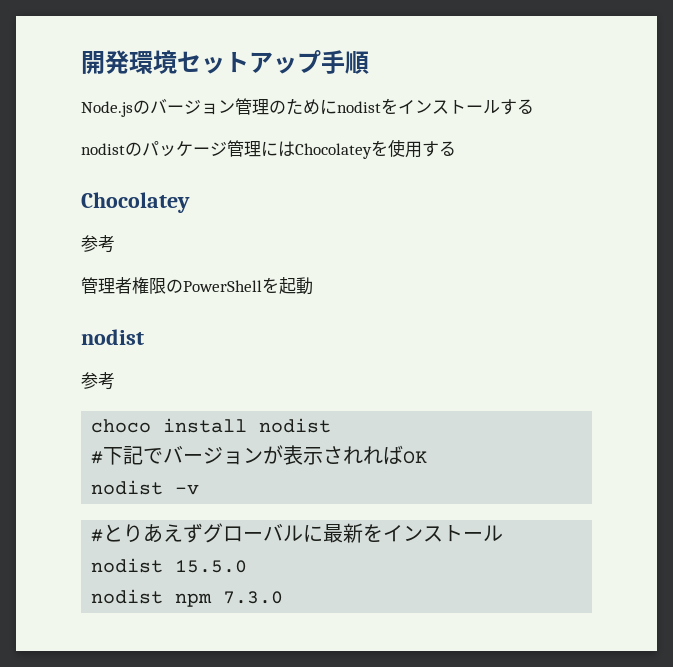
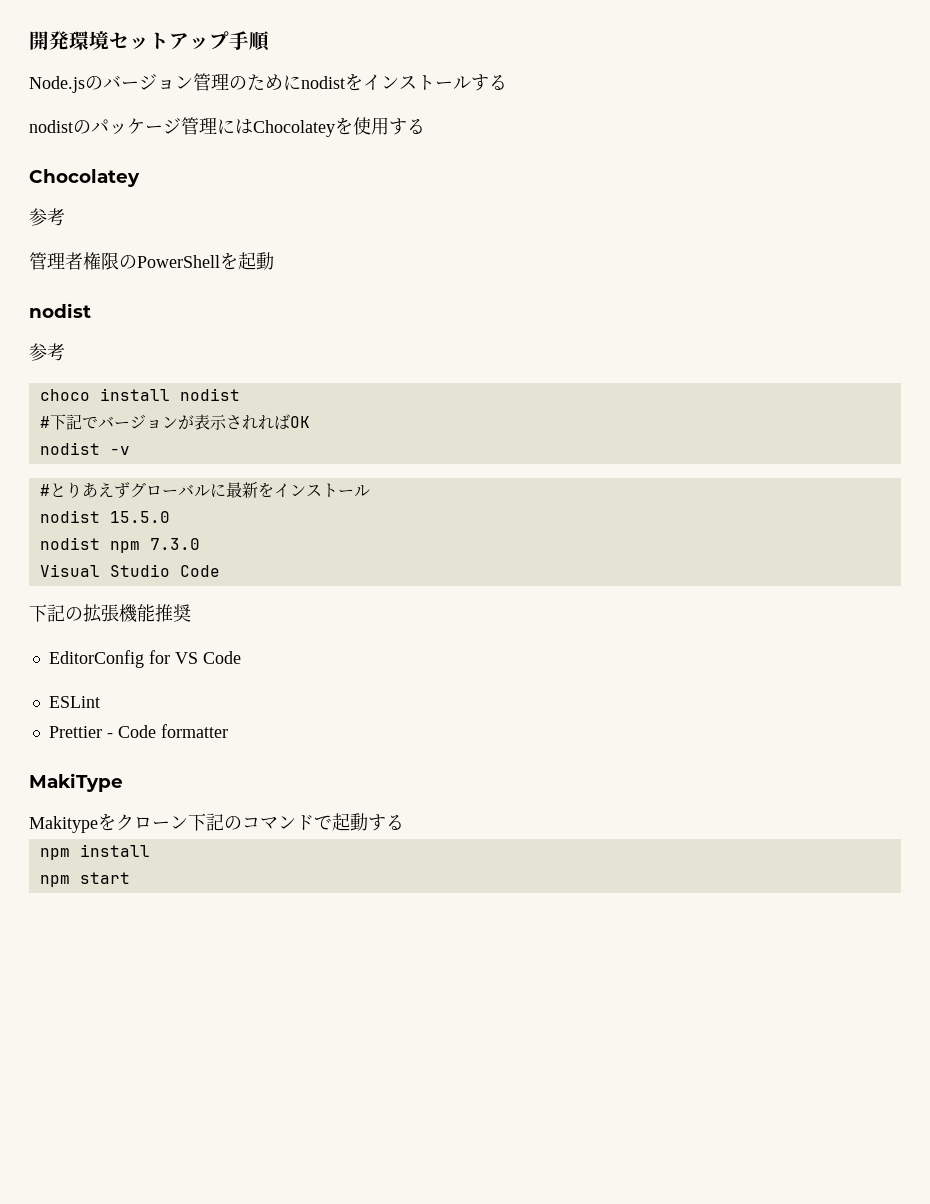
(284, 597) none -> [39,564,220,577] [29,604,191,623] [48,650,241,668] [48,696,100,708] [48,724,228,738] [29,773,123,792] [29,813,404,833] [39,844,150,860] [39,872,130,887] // Visual Studio Code // 下記の拡張機能推奨 // EditorConfig for VS Code // ESLint // Prettier - Code formatter // MakiType // Makitypeをクローン下記のコマンドで起動する // npm install // npm start

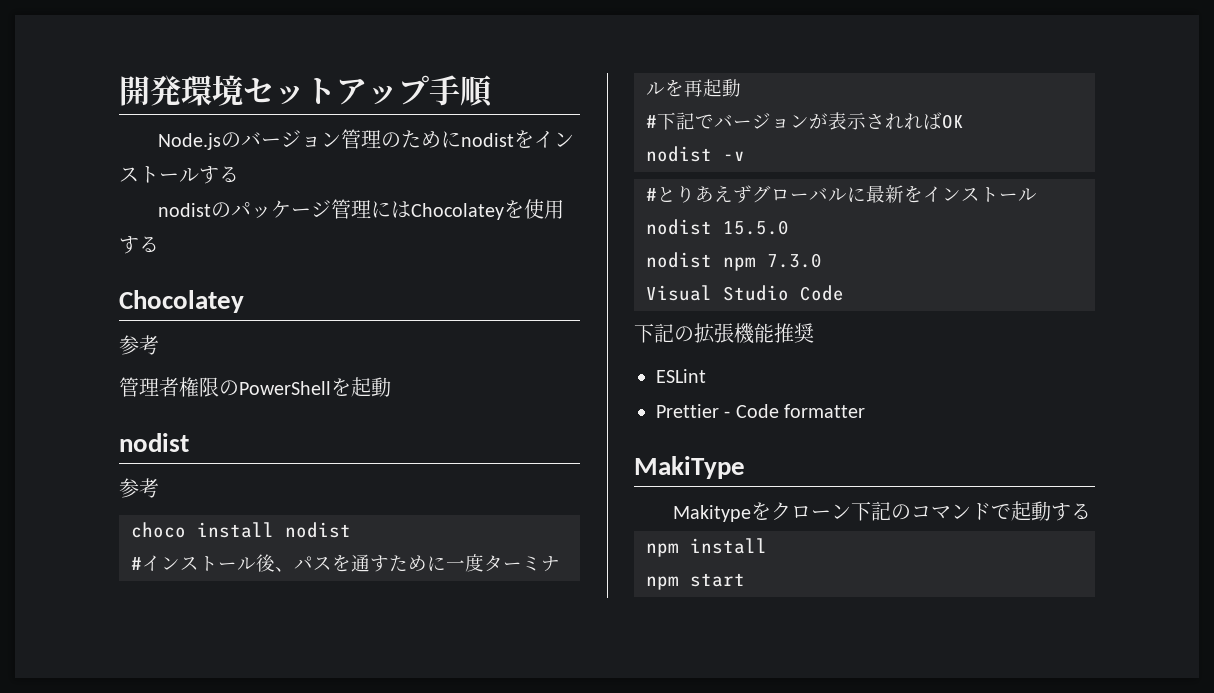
(240, 394) none -> [131,554,560,572] [646,79,741,97] // #インストール後、パスを通すために一度ターミナルを再起動
[48,650,241,668] // EditorConfig for VS Code -> (814, 333) none

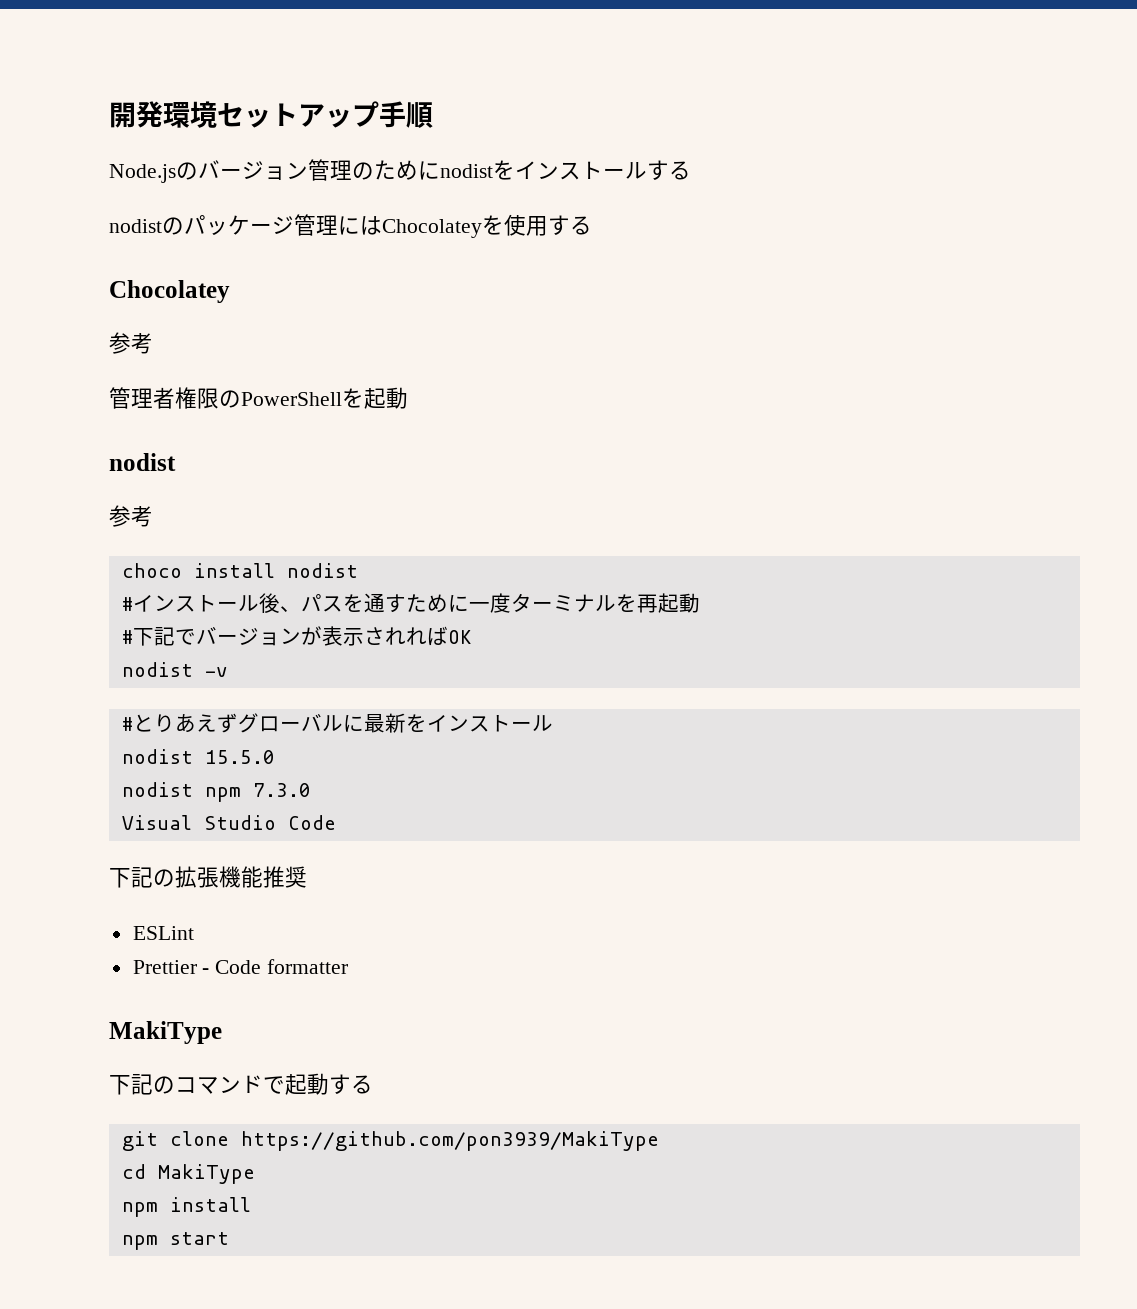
[673,502,852,522] Makitypeをクローン -> (222, 1032) none
(1092, 511) none -> [121,1131,659,1151] [121,1164,255,1184] // git clone https://github.com/pon3939/MakiType // cd MakiType

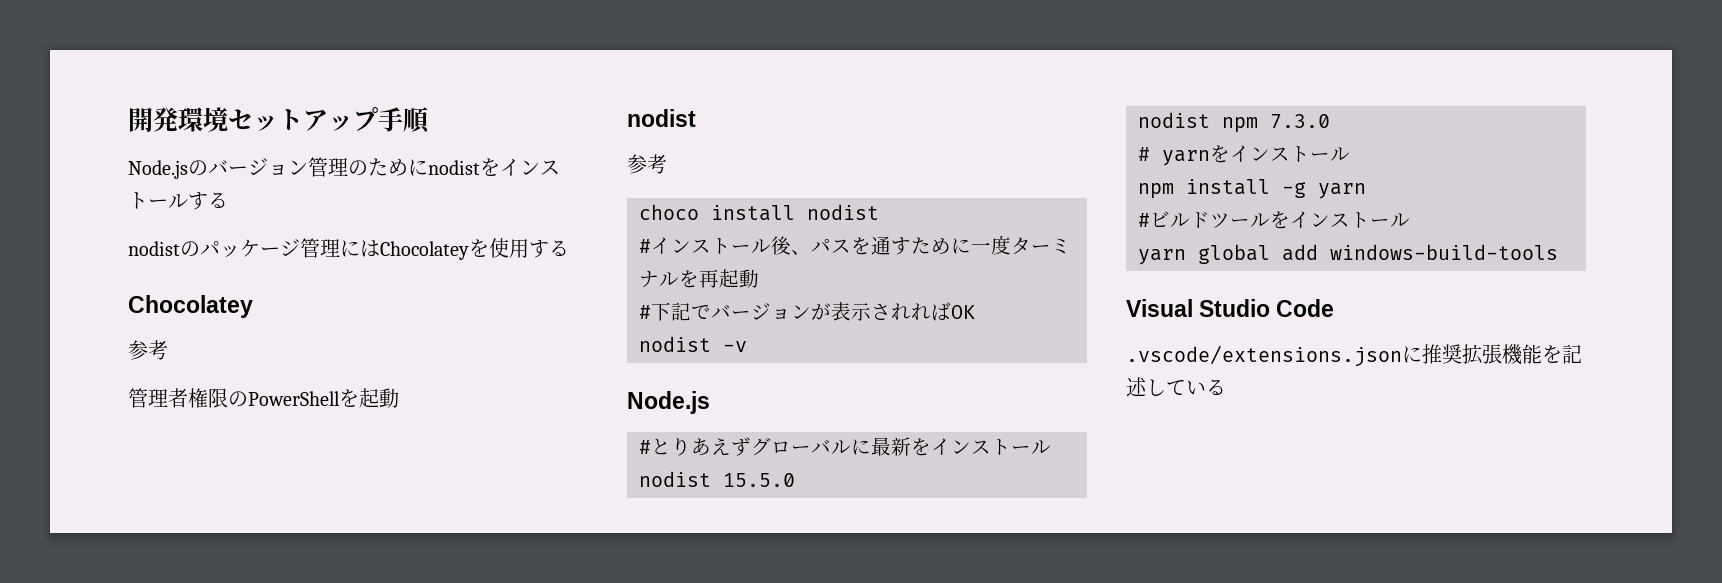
(228, 672) none -> [627,391,710,414] // Node.js
[121,815,336,830] [109,866,307,888] [132,926,194,940] [132,959,349,974] [109,1021,222,1044] [109,1073,373,1095] [121,1131,659,1151] [121,1164,255,1184] [121,1197,251,1217] [121,1232,229,1250] Visual Studio Code // 下記の拡張機能推奨 // ESLint // Prettier - Code formatter // MakiType // 下記のコマンドで起動する // git clone https://github.com/pon3939/MakiType // cd MakiType // npm install // npm start -> [1138,145,1350,166] [1138,179,1366,199] [1138,211,1410,229] [1138,244,1558,265] [1126,299,1335,317] [1126,344,1582,367] [1126,377,1226,397] # yarnをインストール // npm install -g yarn // #ビルドツールをインストール // yarn global add windows-build-tools // Visual Studio Code // .vscode/extensions.jsonに推奨拡張機能を記述している

